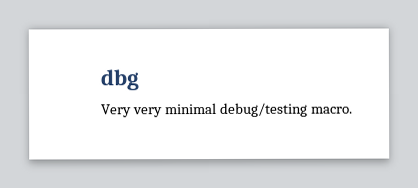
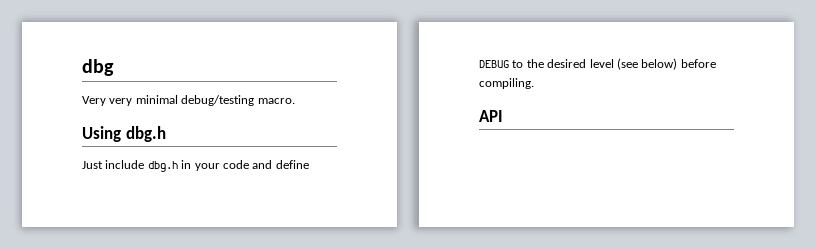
(353, 110) none -> [82,126,166,142] [82,160,309,172] [479,58,716,70] [479,78,534,89] [479,110,503,122] // Using dbg.h // Just include dbg.h in your code and define DEBUG to the desired level (see below) before compiling. // API

